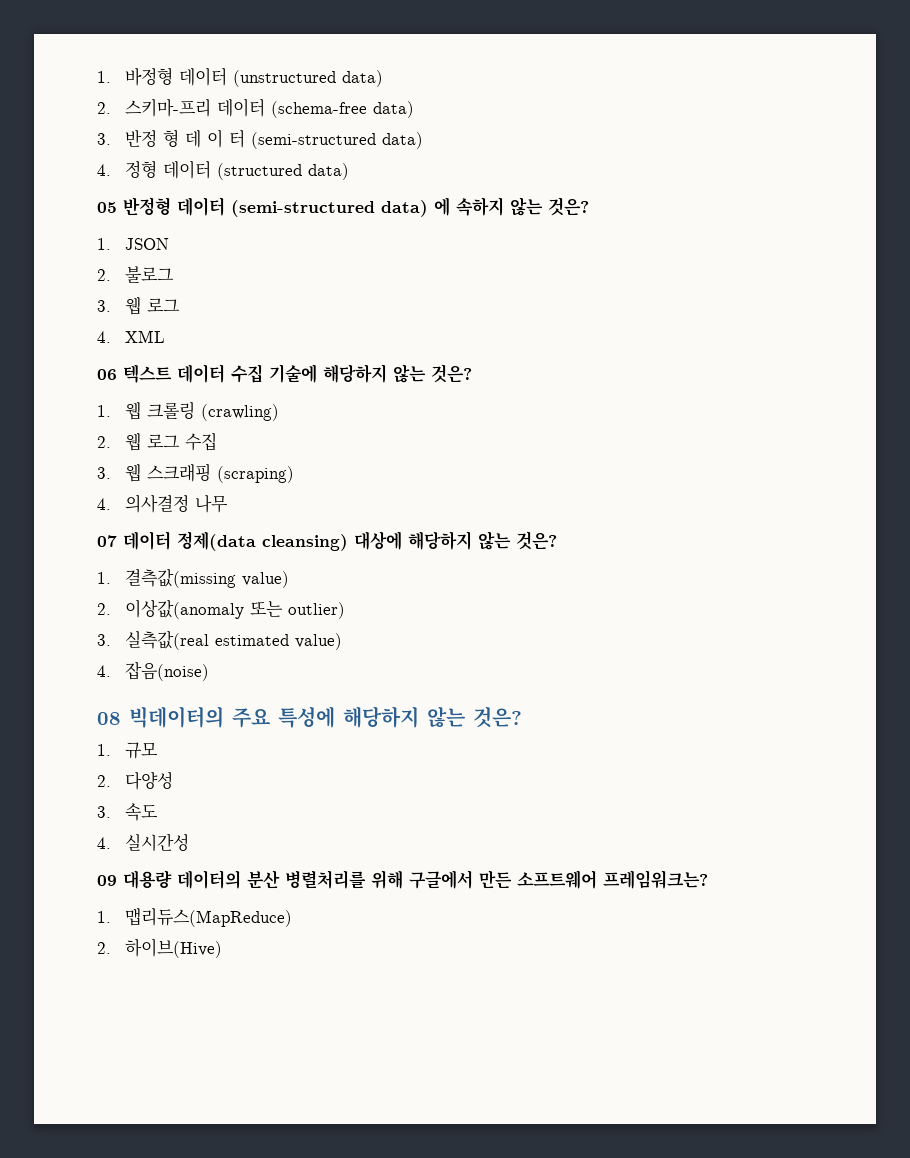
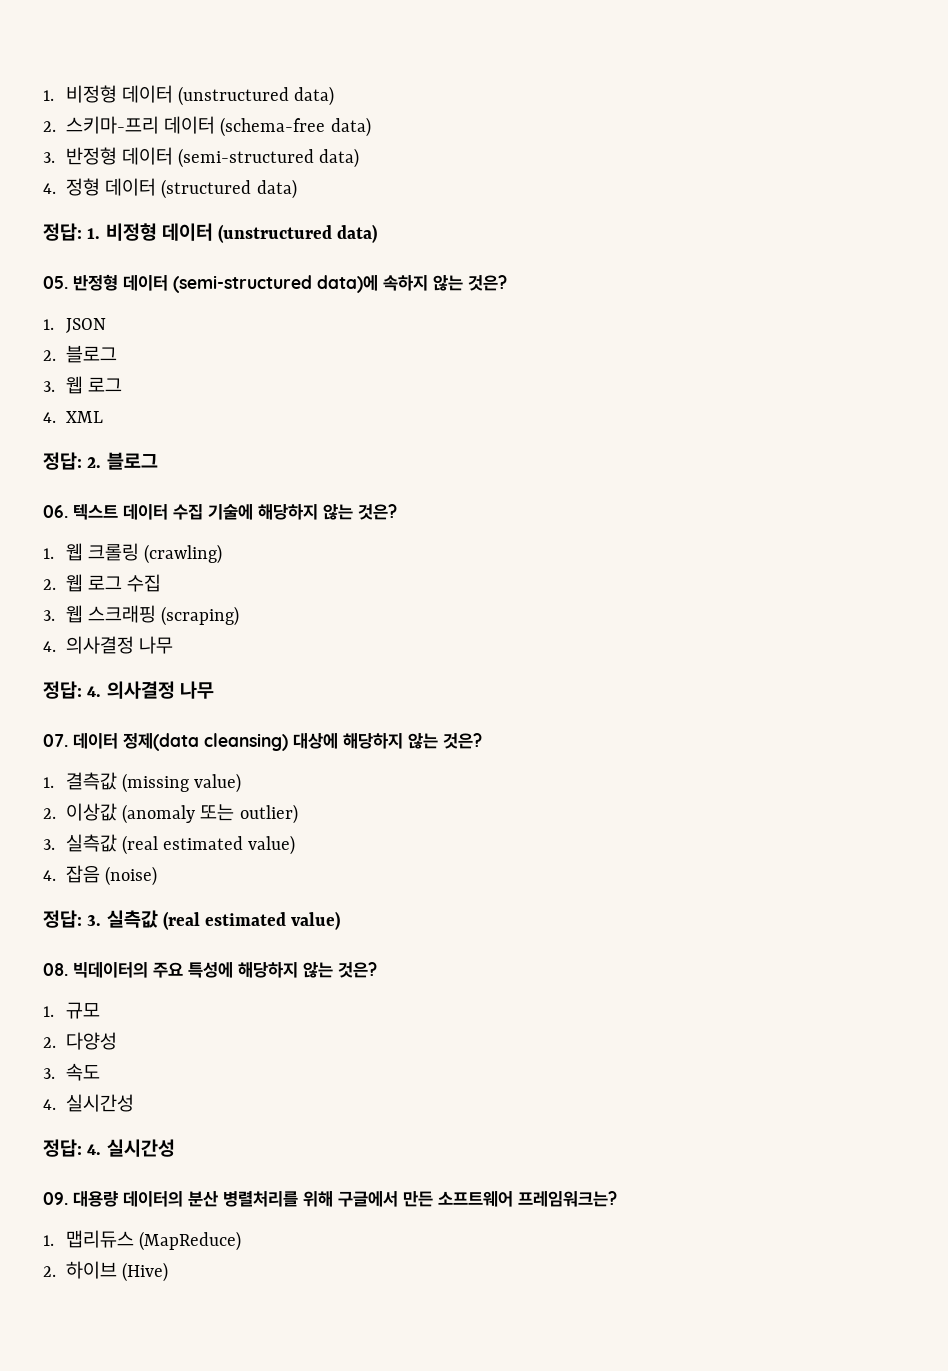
[97,67,173,86] 1. 바정형 -> [43,85,117,103] 1. 비정형
[124,129,245,148] 반정 형 데 이 터 -> [65,147,173,165] 반정형 데이터
[97,197,450,217] 05 반정형 데이터 (semi-structured data) 에 -> [43,223,378,243] [43,274,378,293] 정답: 1. 비정형 데이터 (unstructured data) // 05. 반정형 데이터 (semi-structured data)에
[124,266,174,283] 불로그 -> [65,345,117,363] 블로그
[97,369,117,380] 06 -> [43,452,158,470] [43,505,68,518] 정답: 2. 블로그 // 06.
[97,535,117,547] 07 -> [43,681,214,699] [43,734,68,747] 정답: 4. 의사결정 나무 // 07.
[124,568,236,588] 결측값(missing -> [65,772,189,793] 결측값 (missing
[124,599,244,619] 이상값(anomaly -> [65,803,196,824] 이상값 (anomaly
[124,630,209,650] 실측값(real -> [65,834,158,855] 실측값 (real
[124,661,209,681] [97,712,121,725] 잡음(noise) // 08 -> [65,865,158,886] [43,910,341,930] [43,963,68,976] 잡음 (noise) // 정답: 3. 실측값 (real estimated value) // 08.
[97,875,117,886] 09 -> [43,1139,175,1157] [43,1192,68,1205] 정답: 4. 실시간성 // 09.
[124,908,292,927] [97,938,222,958] 맵리듀스(MapReduce) // 2. 하이브(Hive) -> [65,1230,241,1251] [43,1261,169,1282] 맵리듀스 (MapReduce) // 2. 하이브 (Hive)

